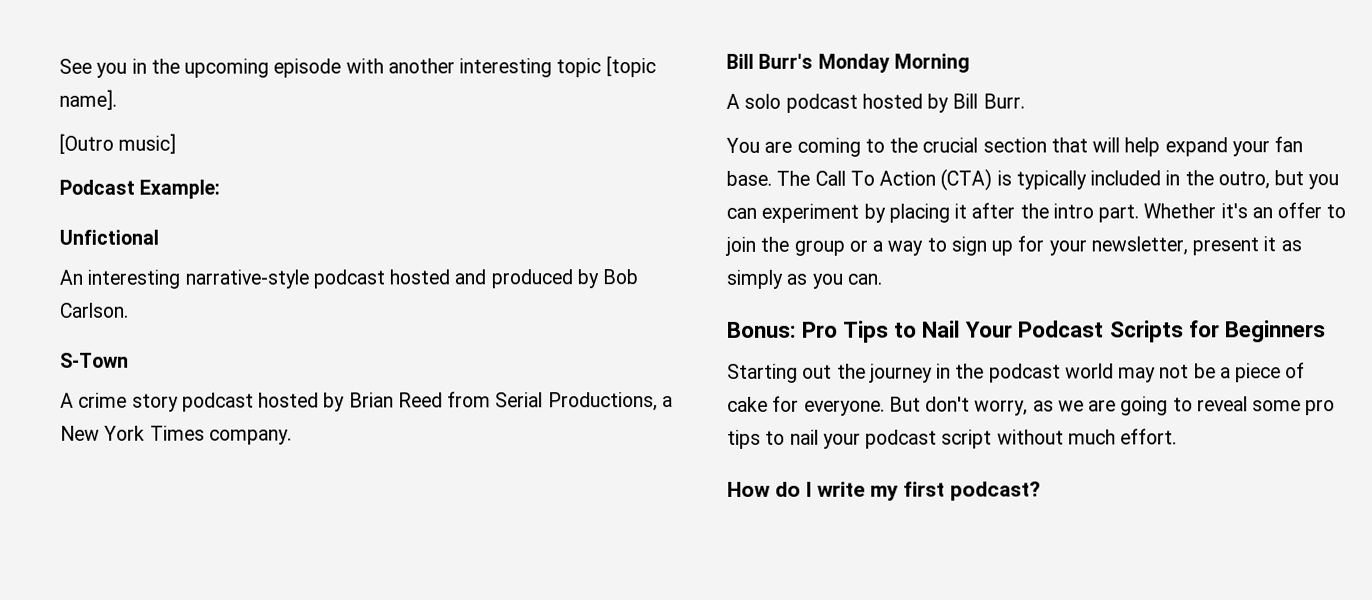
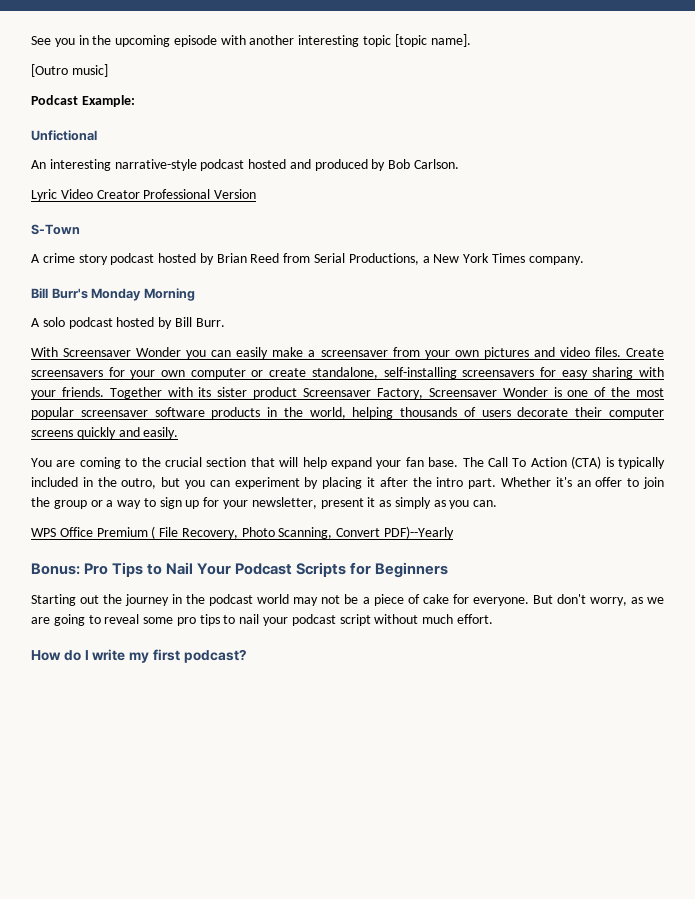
(129, 310) none -> [31,189,257,201] // Lyric Video Creator Professional Version
(1025, 101) none -> [31,347,664,359] [31,367,665,379] [31,387,665,399] [31,407,664,419] [31,427,179,439] // With Screensaver Wonder you can easily make a screensaver from your own pictures and video files. Create screensavers for your own computer or create standalone, self-installing screensavers for easy sharing with your friends. Together with its sister product Screensaver Factory, Screensaver Wonder is one of the most popular screensaver software products in the world, helping thousands of users decorate their computer screens quickly and easily.
(882, 279) none -> [31,526,455,539] // WPS Office Premium ( File Recovery, Photo Scanning, Convert PDF)--Yearly

